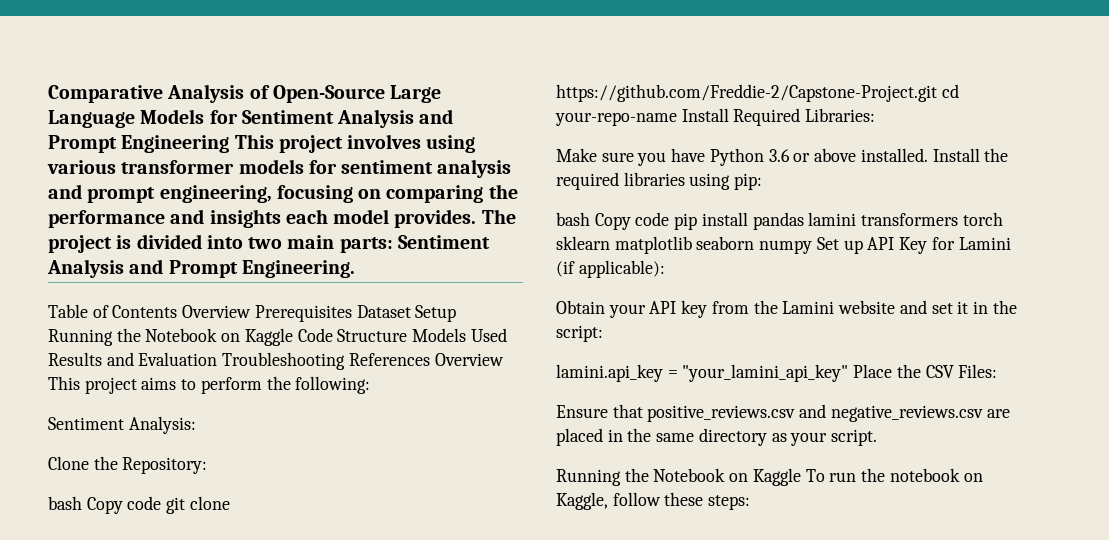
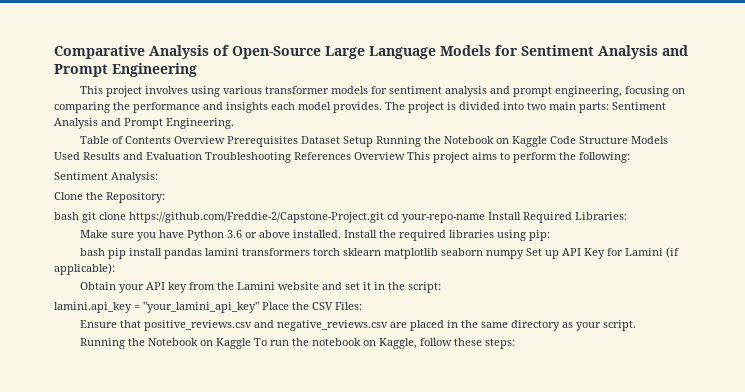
(230, 144) none -> (197, 70) //
[86,496,162,514] Copy code -> (79, 216) none
[594,212,670,230] Copy code -> (106, 252) none

